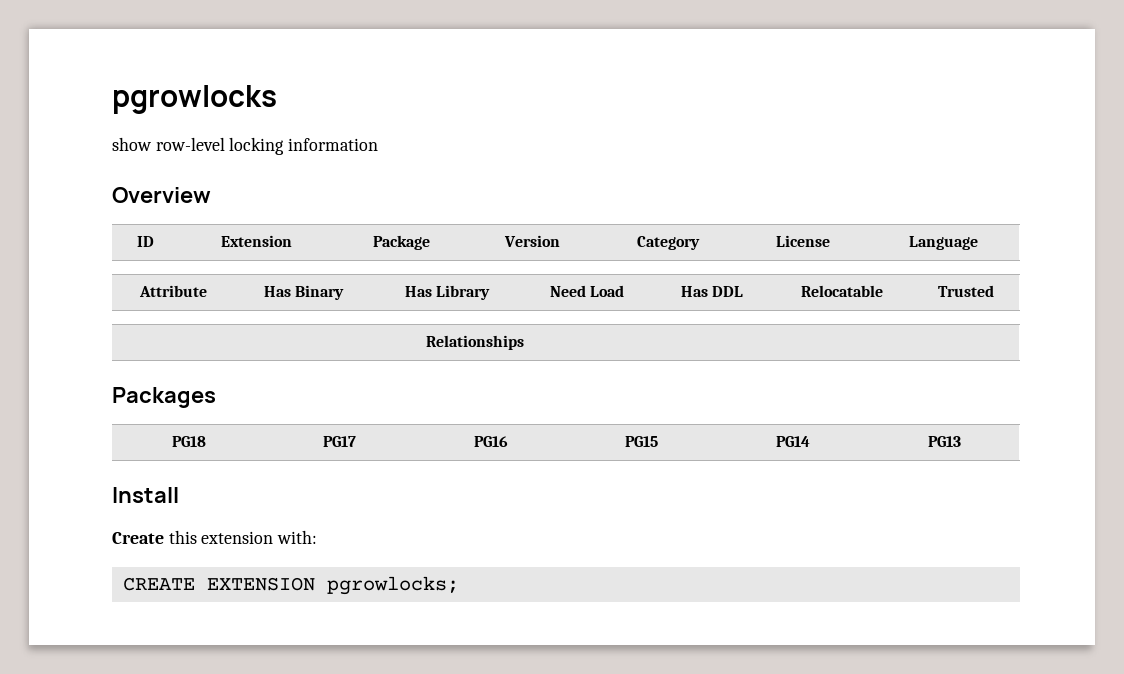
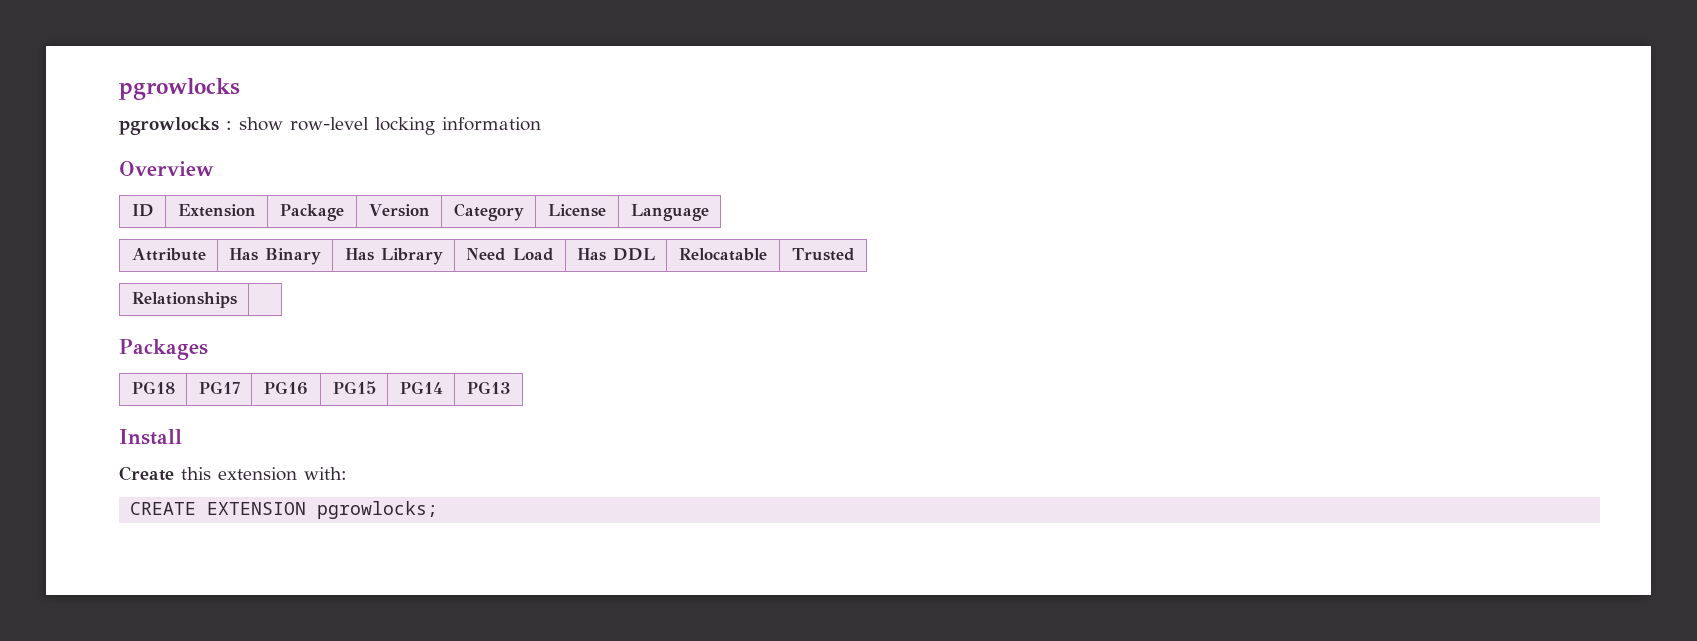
(277, 99) none -> [119,117,232,135] pgrowlocks :

